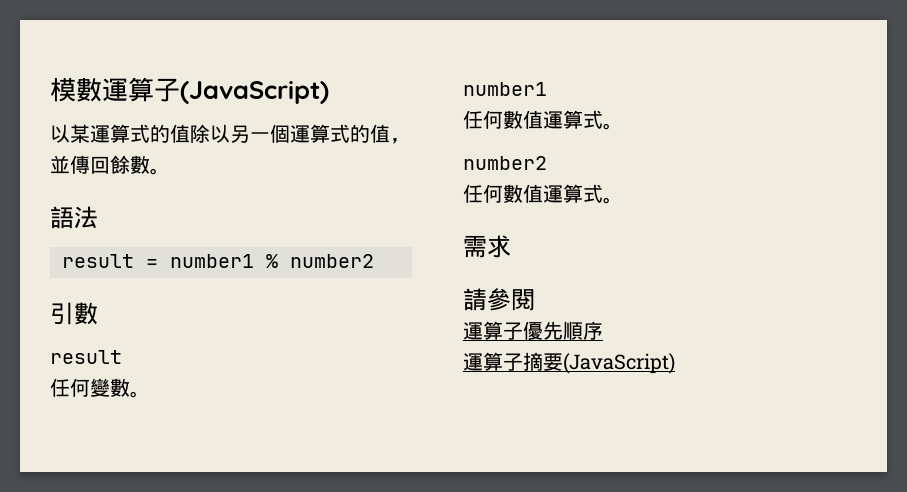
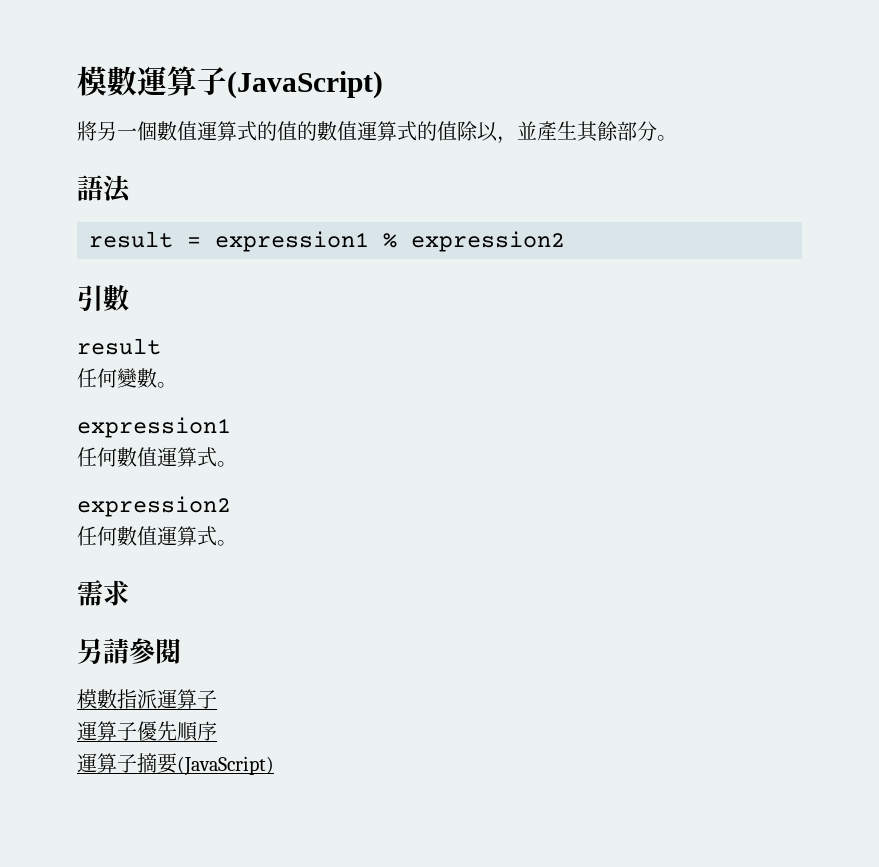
[50,124,410,144] [50,155,150,174] 以某運算式的值除以另一個運算式的值，並傳回餘數 -> [77,121,657,144] 將另一個數值運算式的值的數值運算式的值除以，並產生其餘部分
[170,254,374,268] number1 % number2 -> [215,231,565,252] expression1 % expression2
[463,82,547,96] [463,110,623,130] [463,156,547,170] number1 // 任何數值運算式。 // number2 -> [77,417,231,438] [77,447,237,467] [77,496,231,517] expression1 // 任何數值運算式。 // expression2
(511, 246) none -> [77,638,103,664] 另
(535, 300) none -> [77,689,217,709] // 模數指派運算子

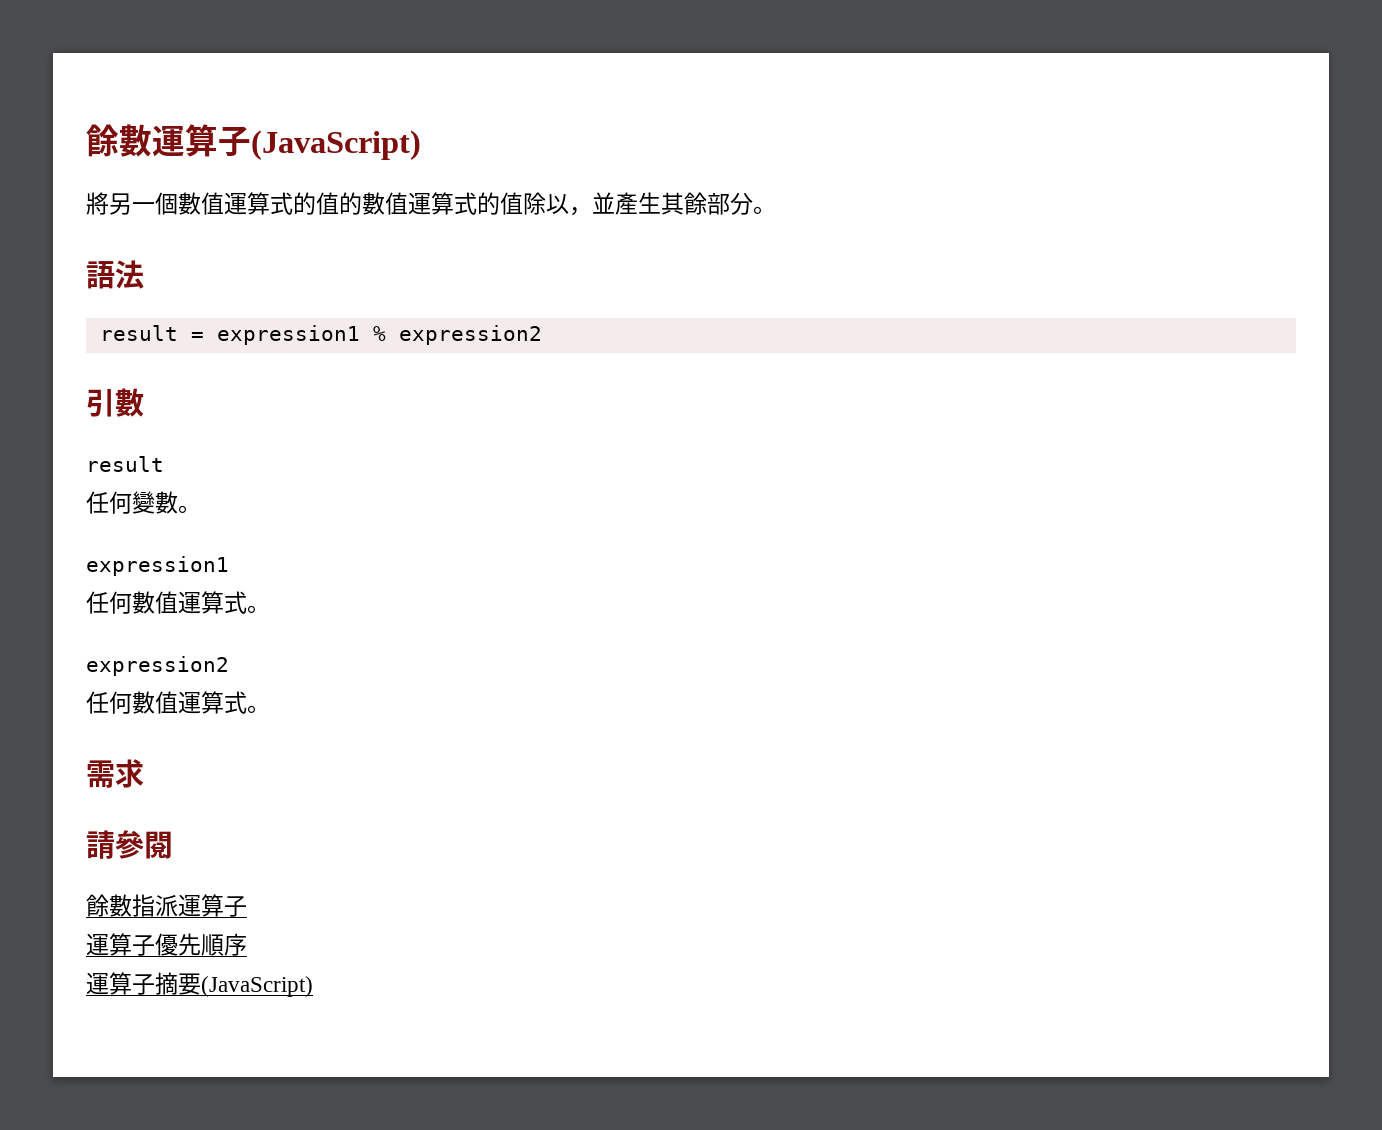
[77,66,107,96] 模 -> [86,124,119,157] 餘
[77,638,103,664] 另 -> (144, 773) none
[77,689,97,709] 模 -> [86,894,109,917] 餘

